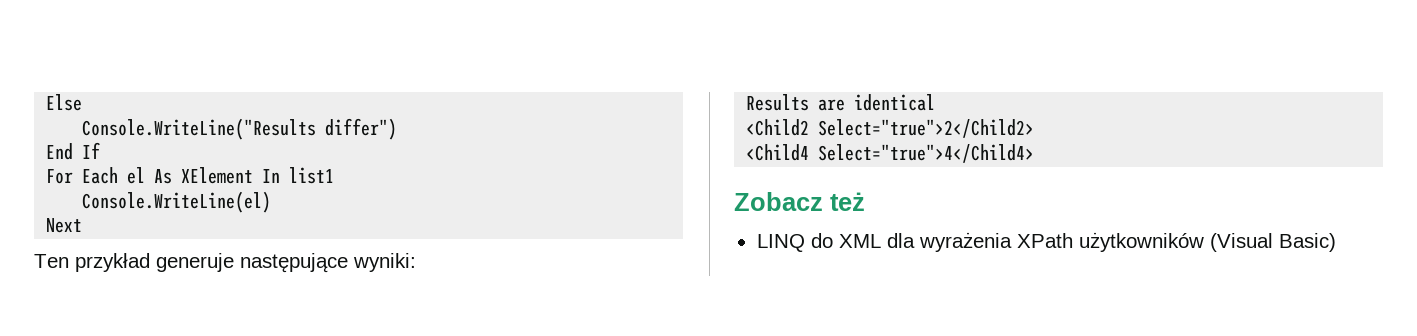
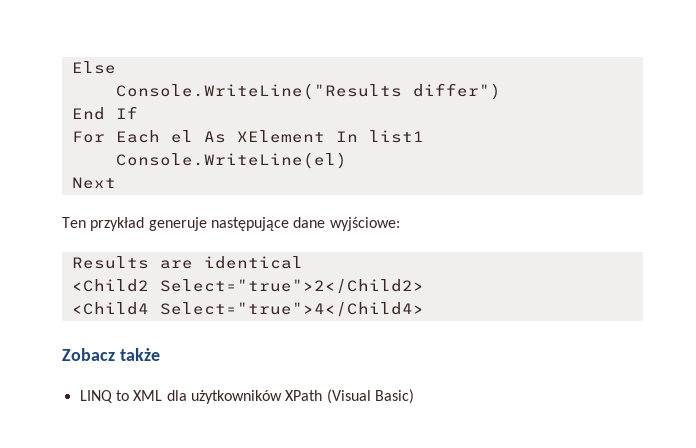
[353,253,416,272] wyniki: -> [293,217,400,231] dane wyjściowe:
[830,192,865,211] też -> [119,348,160,361] także
[810,233,833,248] do -> [115,390,129,401] to
[918,232,1204,252] wyrażenia XPath użytkowników -> [190,390,323,404] użytkowników XPath

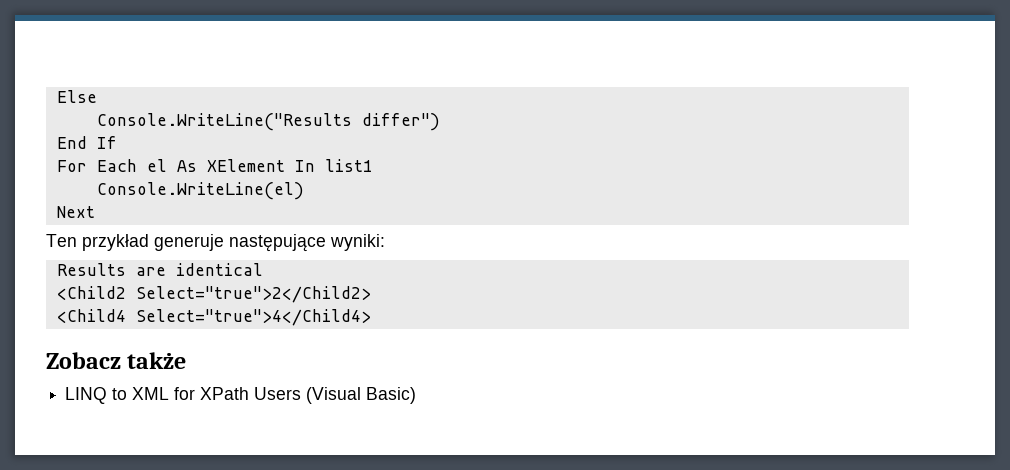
[293,217,400,231] dane wyjściowe: -> [330,234,385,251] wyniki:
[166,390,323,404] dla użytkowników XPath -> [174,387,302,400] for XPath Users

